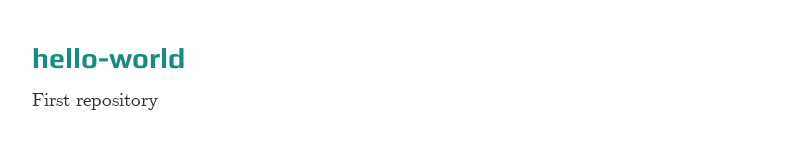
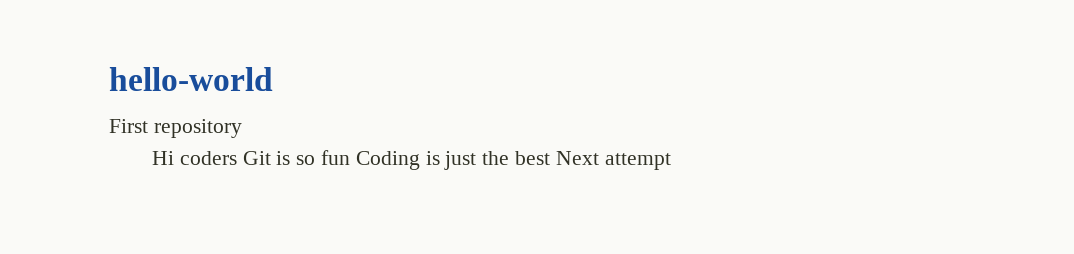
(158, 101) none -> [151,150,671,170] // Hi coders Git is so fun Coding is just the best Next attempt

